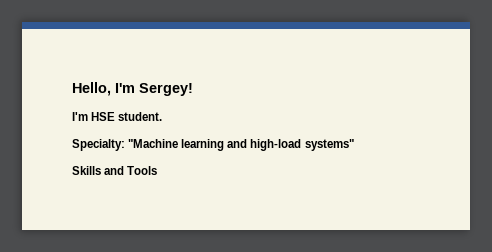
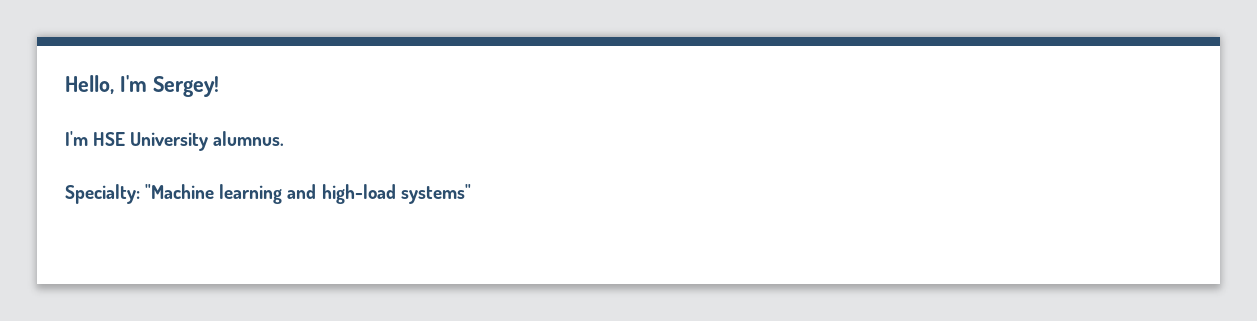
[118,112,163,121] student. -> [130,131,285,151] University alumnus.
[72,166,158,175] // Skills and Tools -> (471, 194) none

